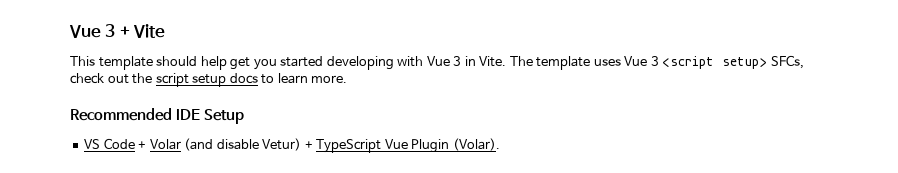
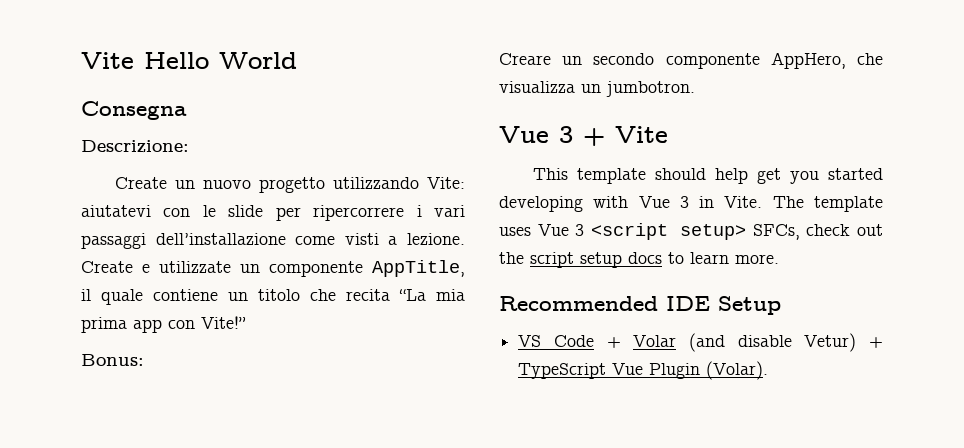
(69, 31) none -> [81,52,297,69] [81,101,187,120] [81,140,189,154] [115,177,465,193] [81,205,465,221] [81,233,466,249] [81,260,465,277] [81,289,465,305] [81,316,246,333] [81,354,144,366] [499,52,883,69] [499,81,695,97] Vite Hello World // Consegna // Descrizione: // Create un nuovo progetto utilizzando Vite: aiutatevi con le slide per ripercorrere i vari passaggi dell’installazione come visti a lezione. Create e utilizzate un componente AppTitle, il quale contiene un titolo che recita “La mia prima app con Vite!” // Bonus: // Creare un secondo componente AppHero, che visualizza un jumbotron. //

